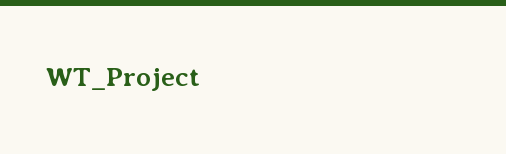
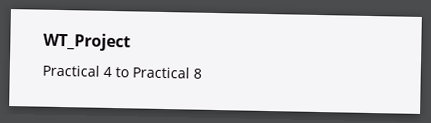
(200, 79) none -> [42,64,202,79] // Practical 4 to Practical 8

